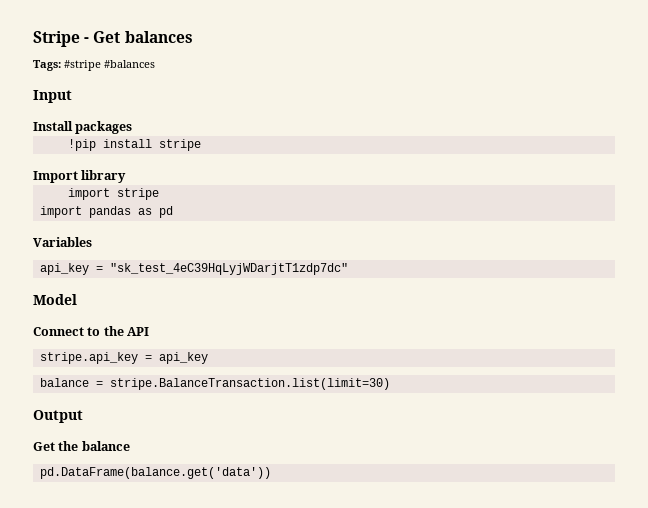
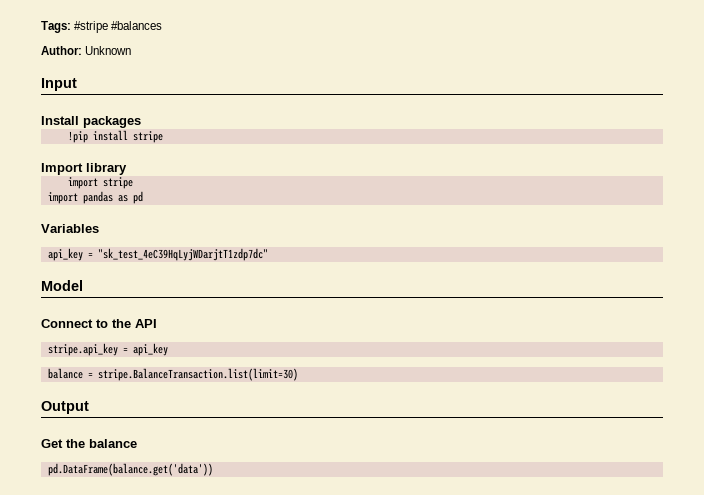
[33,31,193,47] Stripe - Get balances // -> (41, 27) none
(155, 64) none -> [41,46,132,55] // Author: Unknown

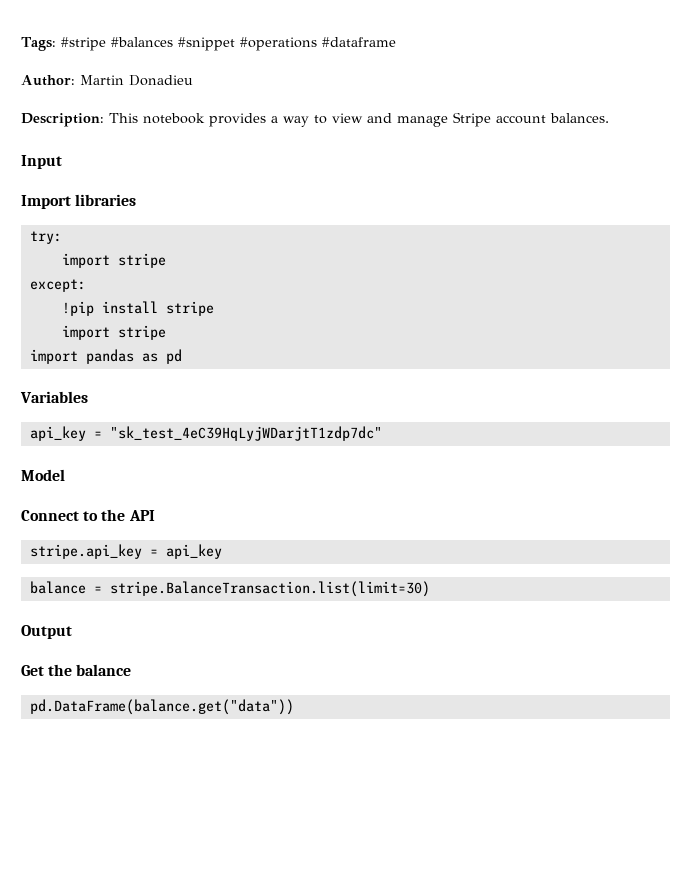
[41,46,132,55] [41,78,77,91] [41,116,141,128] // Author: Unknown // Input // Install packages -> [177,37,396,51] [21,75,193,86] [21,112,609,127] [21,155,62,169] [21,194,137,209] [29,231,62,244] [61,253,166,268] [29,279,86,292] #snippet #operations #dataframe // Author: Martin Donadieu // Description: This notebook provides a way to view and manage Stripe account balances. // Input // Import libraries // try: // import stripe // except:
[41,163,127,175] // Import library -> (214, 308) none
[47,463,213,476] pd.DataFrame(balance.get('data')) -> [29,699,294,715] pd.DataFrame(balance.get("data"))

